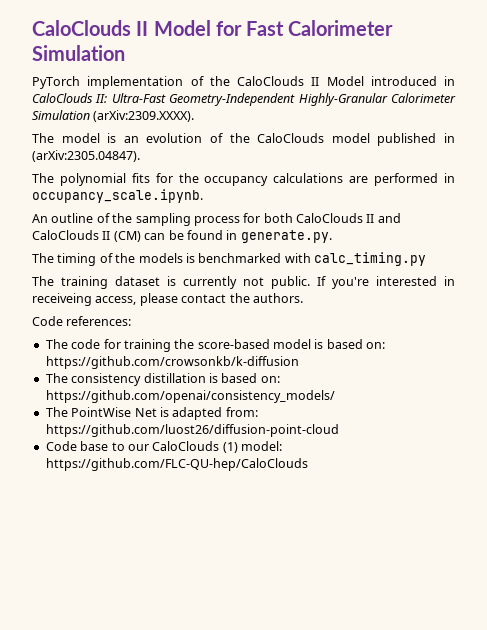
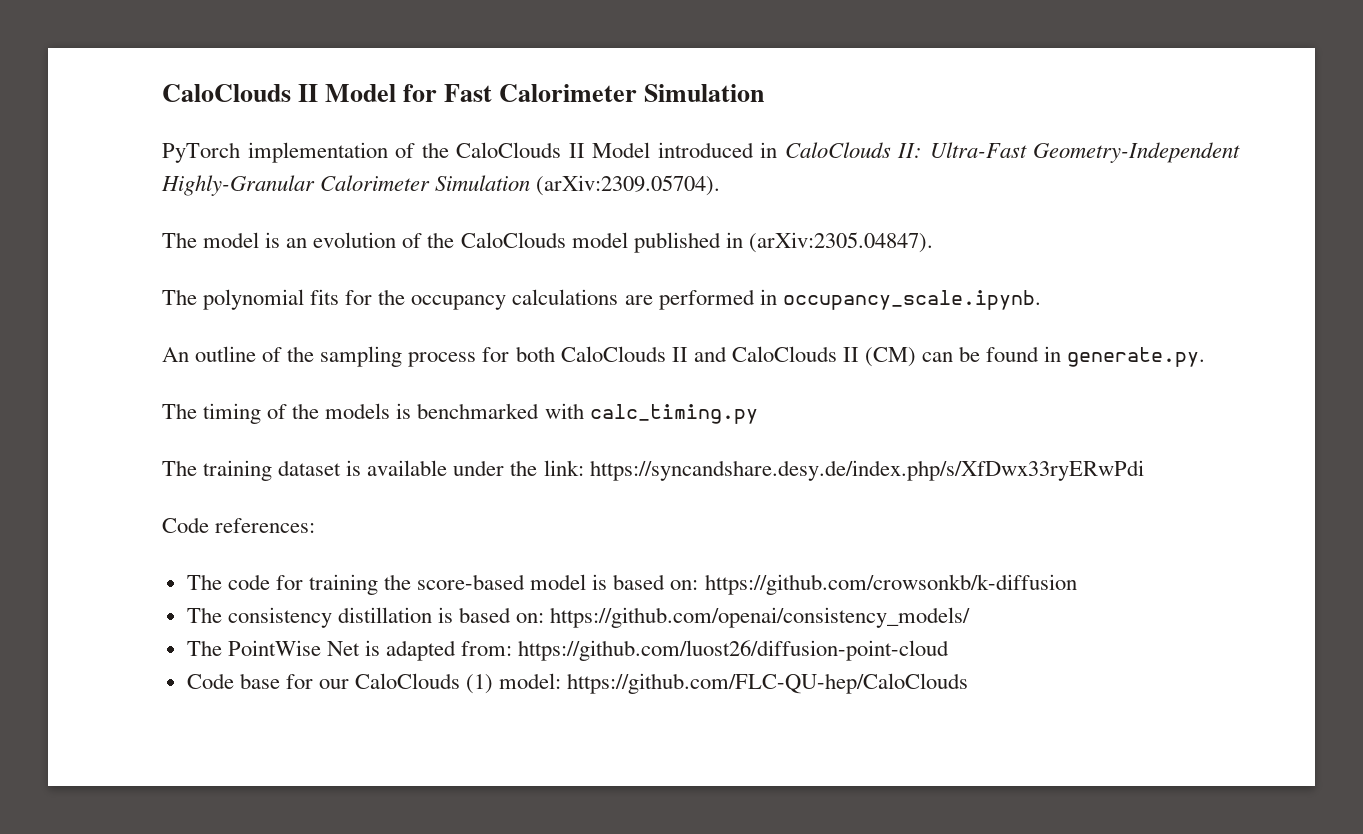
[93,110,195,122] (arXiv:2309.XXXX). -> [536,175,721,196] (arXiv:2309.05704).
[183,276,455,289] [32,293,303,306] currently not public. If you're interested in receiveing access, please contact the authors. -> [367,460,1144,481] available under the link: https://syncandshare.desy.de/index.php/s/XfDwx33ryERwPdi
[111,442,125,451] to -> [285,674,313,689] for

